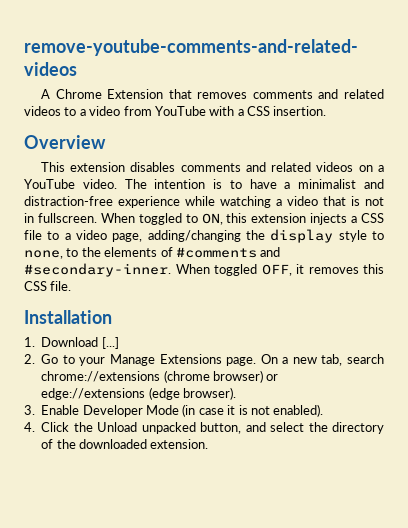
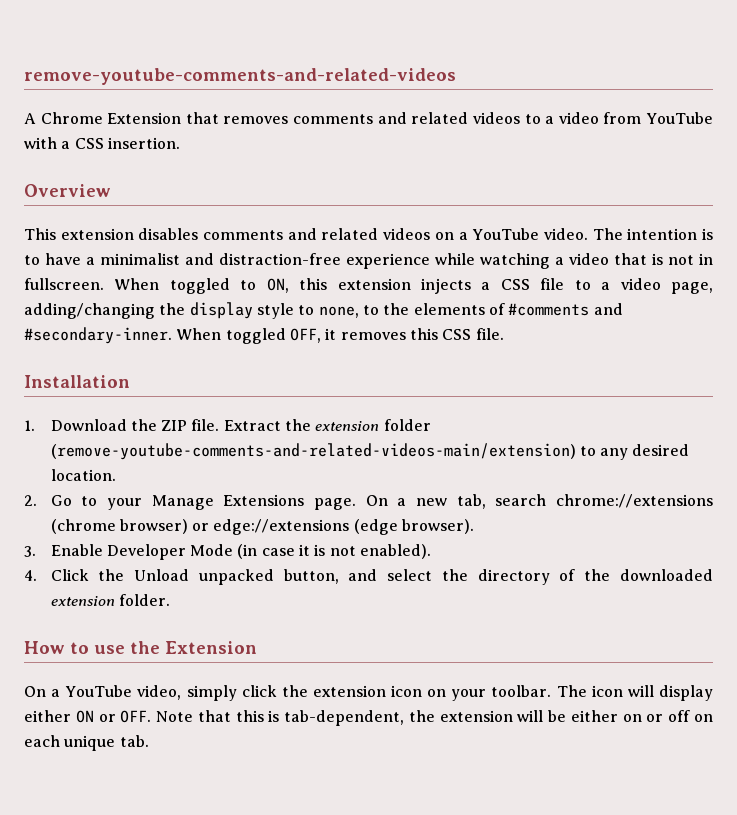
[101,337,119,349] [...] -> [130,419,431,431] [50,443,690,460] [50,469,116,481] the ZIP file. Extract the extension folder (remove-youtube-comments-and-related-videos-main/extension) to any desired location.
[150,439,209,449] extension. -> [50,594,170,606] [24,641,257,654] [24,685,713,701] [24,710,713,726] [24,735,149,751] extension folder. // How to use the Extension // On a YouTube video, simply click the extension icon on your toolbar. The icon will display either ON or OFF. Note that this is tab-dependent, the extension will be either on or off on each unique tab.

